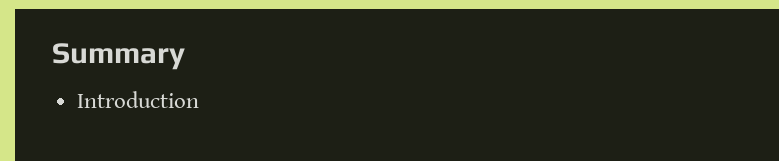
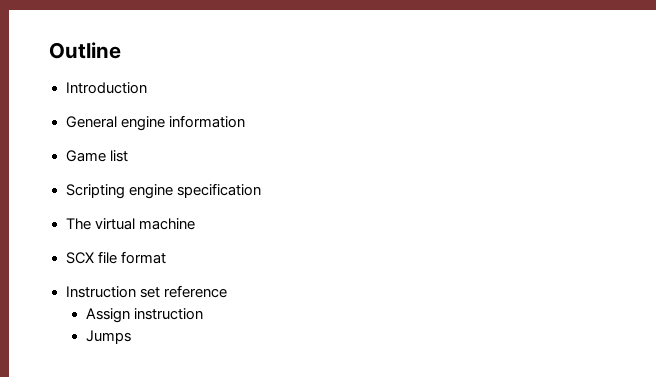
[52,43,185,70] Summary -> [49,42,121,59] Outline
(199, 99) none -> [65,115,245,131] [65,150,128,162] [65,183,261,199] [65,218,195,230] [65,251,166,264] [65,285,227,298] [85,308,203,323] [85,330,131,344] // General engine information // Game list // Scripting engine specification // The virtual machine // SCX file format // Instruction set reference // Assign instruction // Jumps

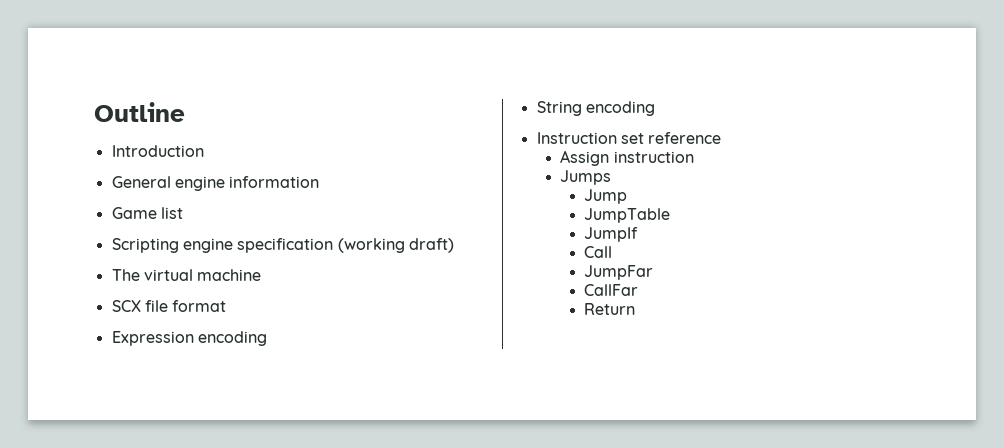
(261, 190) none -> [337,238,454,253] (working draft)
(166, 257) none -> [111,331,267,346] [536,101,655,116] // Expression encoding // String encoding
(131, 337) none -> [584,189,628,204] [584,208,671,223] [584,227,639,242] [584,246,613,258] [584,265,654,280] [584,284,639,296] [584,303,636,315] // Jump // JumpTable // JumpIf // Call // JumpFar // CallFar // Return

